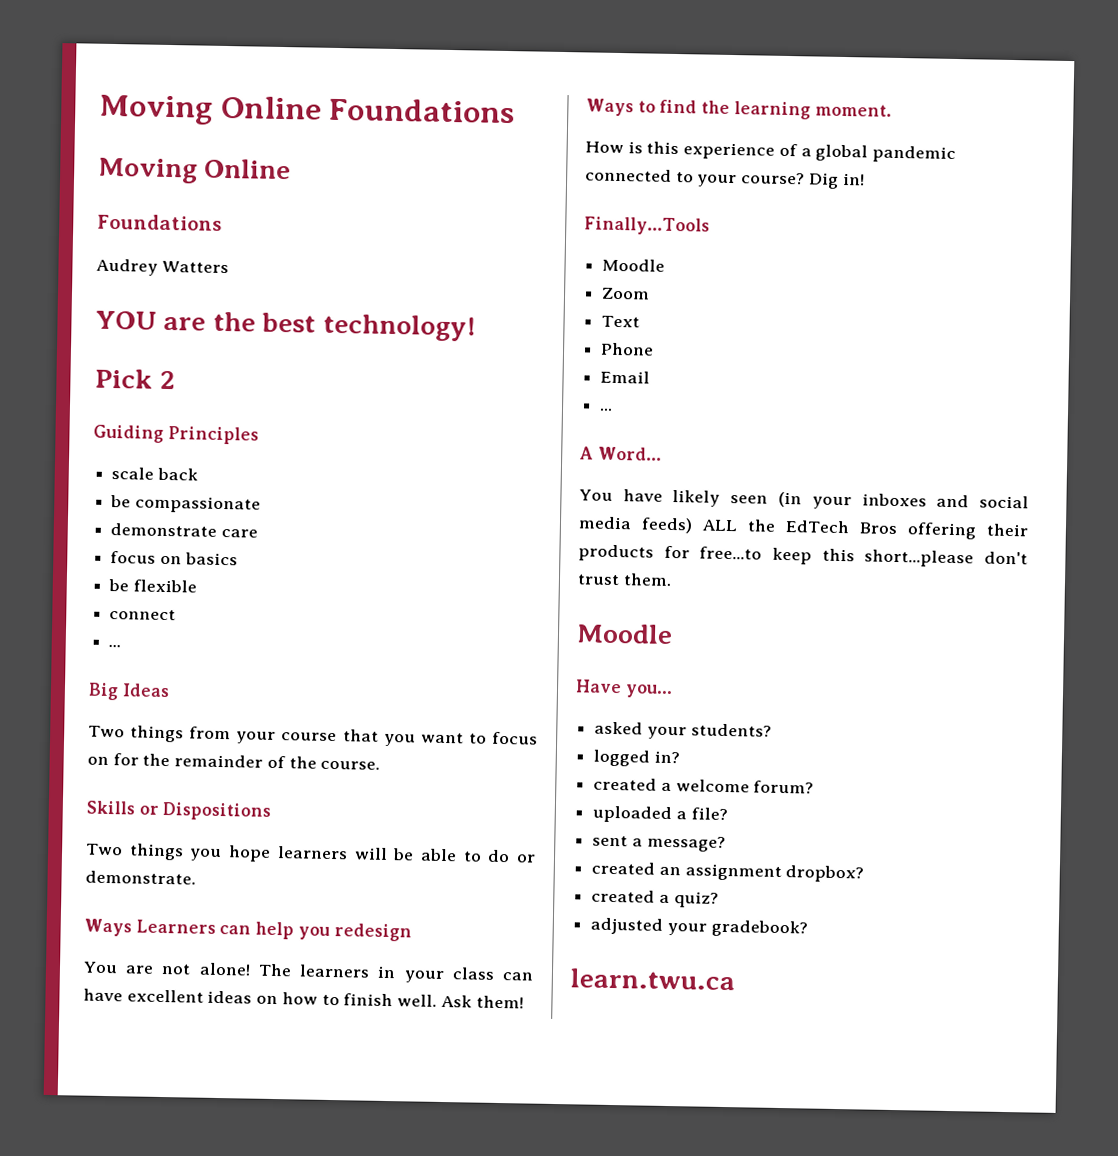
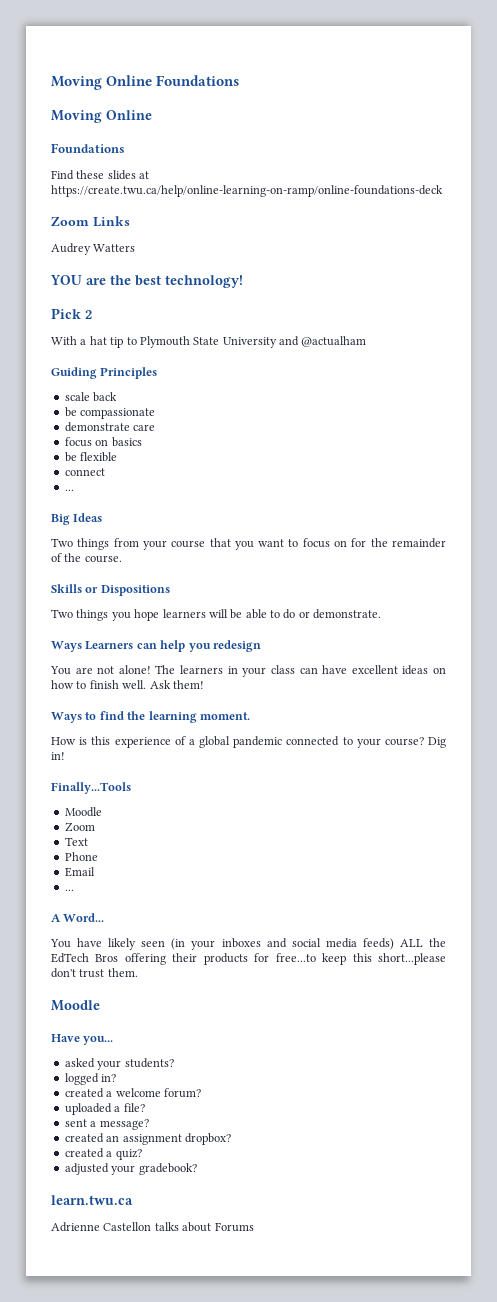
(222, 222) none -> [51,170,150,180] [51,185,443,197] [51,216,130,227] // Find these slides at https://create.twu.ca/help/online-learning-on-ramp/online-foundations-deck // Zoom Links
(176, 380) none -> [51,336,367,348] // With a hat tip to Plymouth State University and @actualham
(736, 979) none -> [51,1222,254,1232] // Adrienne Castellon talks about Forums

